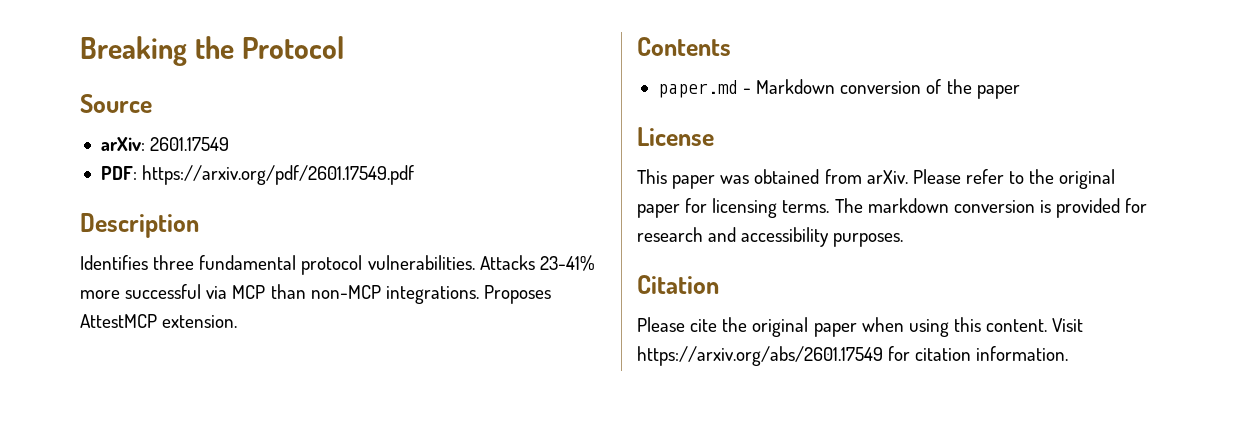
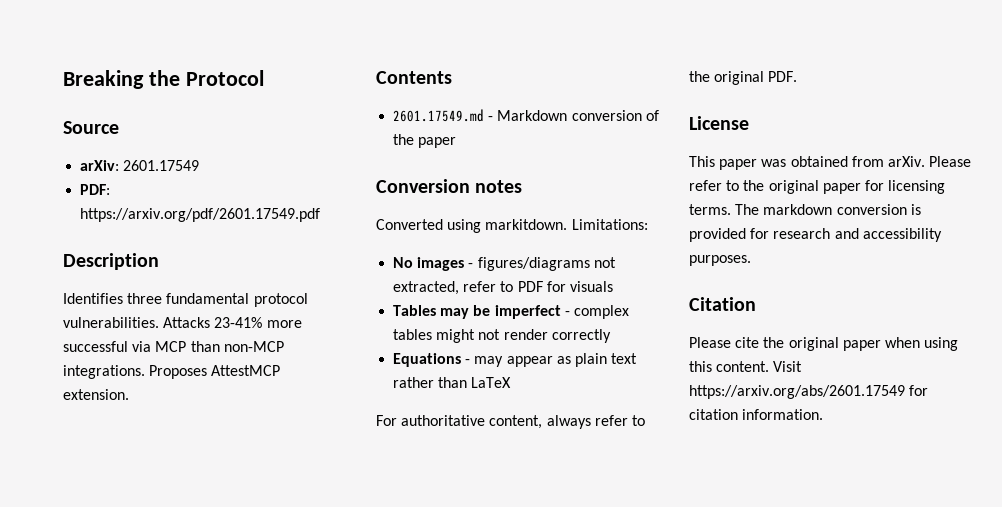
[657,80,738,98] paper.md -> [393,109,485,122] 2601.17549.md
(1020, 92) none -> [376,179,523,193] [376,219,648,233] [393,257,616,271] [393,281,613,295] [393,305,629,319] [393,329,611,343] [393,353,638,367] [393,377,512,388] [376,415,645,429] [689,71,798,85] // Conversion notes // Converted using markitdown. Limitations: // No images - figures/diagrams not extracted, refer to PDF for visuals // Tables may be imperfect - complex tables might not render correctly // Equations - may appear as plain text rather than LaTeX // For authoritative content, always refer to the original PDF.

